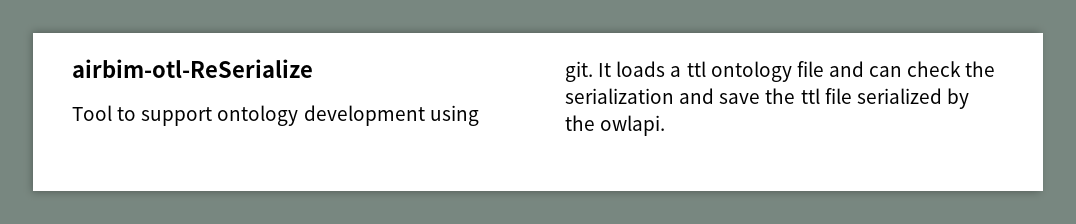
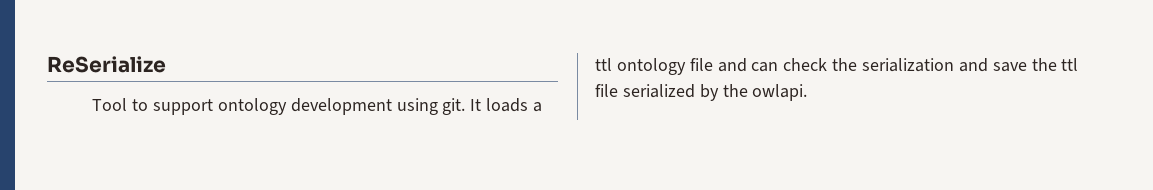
[72,59,313,78] airbim-otl-ReSerialize -> [47,56,166,73] ReSerialize

